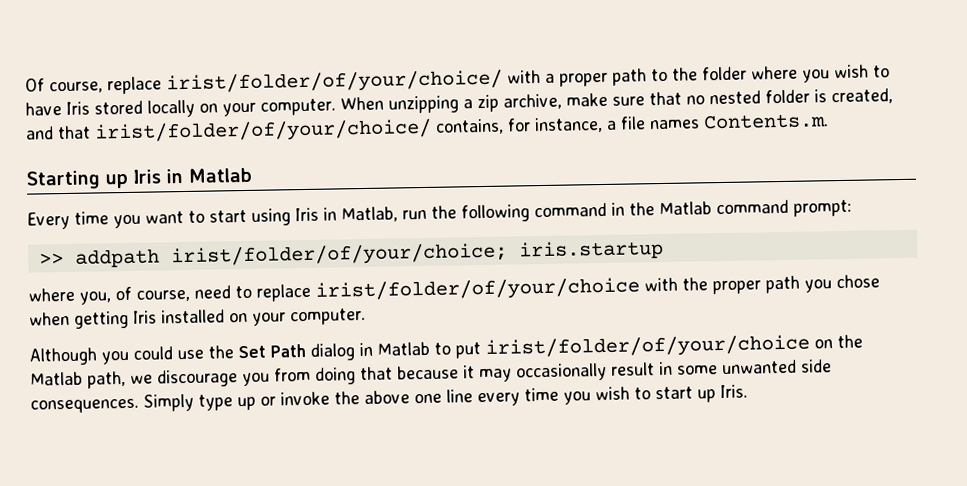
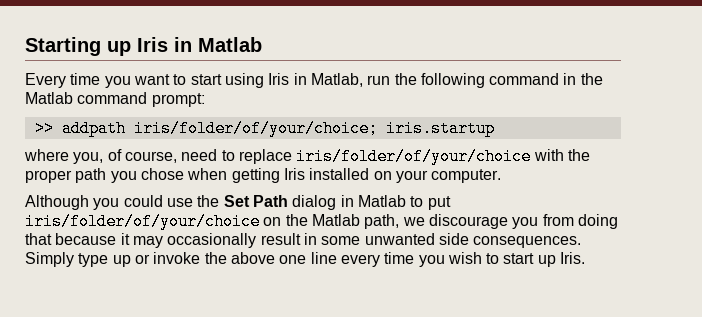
[25,64,890,95] [25,88,893,118] [25,113,829,144] Of course, replace irist/folder/of/your/choice/ with a proper path to the folder where you wish to have Iris stored locally on your computer. When unzipping a zip archive, make sure that no nested folder is created, and that irist/folder/of/your/choice/ contains, for instance, a file names Contents.m. // -> (25, 46) none
[170,242,508,268] irist/folder/of/your/choice; -> [133,120,378,137] iris/folder/of/your/choice;
[315,277,640,302] irist/folder/of/your/choice -> [296,148,532,165] iris/folder/of/your/choice
[485,334,810,359] irist/folder/of/your/choice -> [25,213,260,230] iris/folder/of/your/choice

